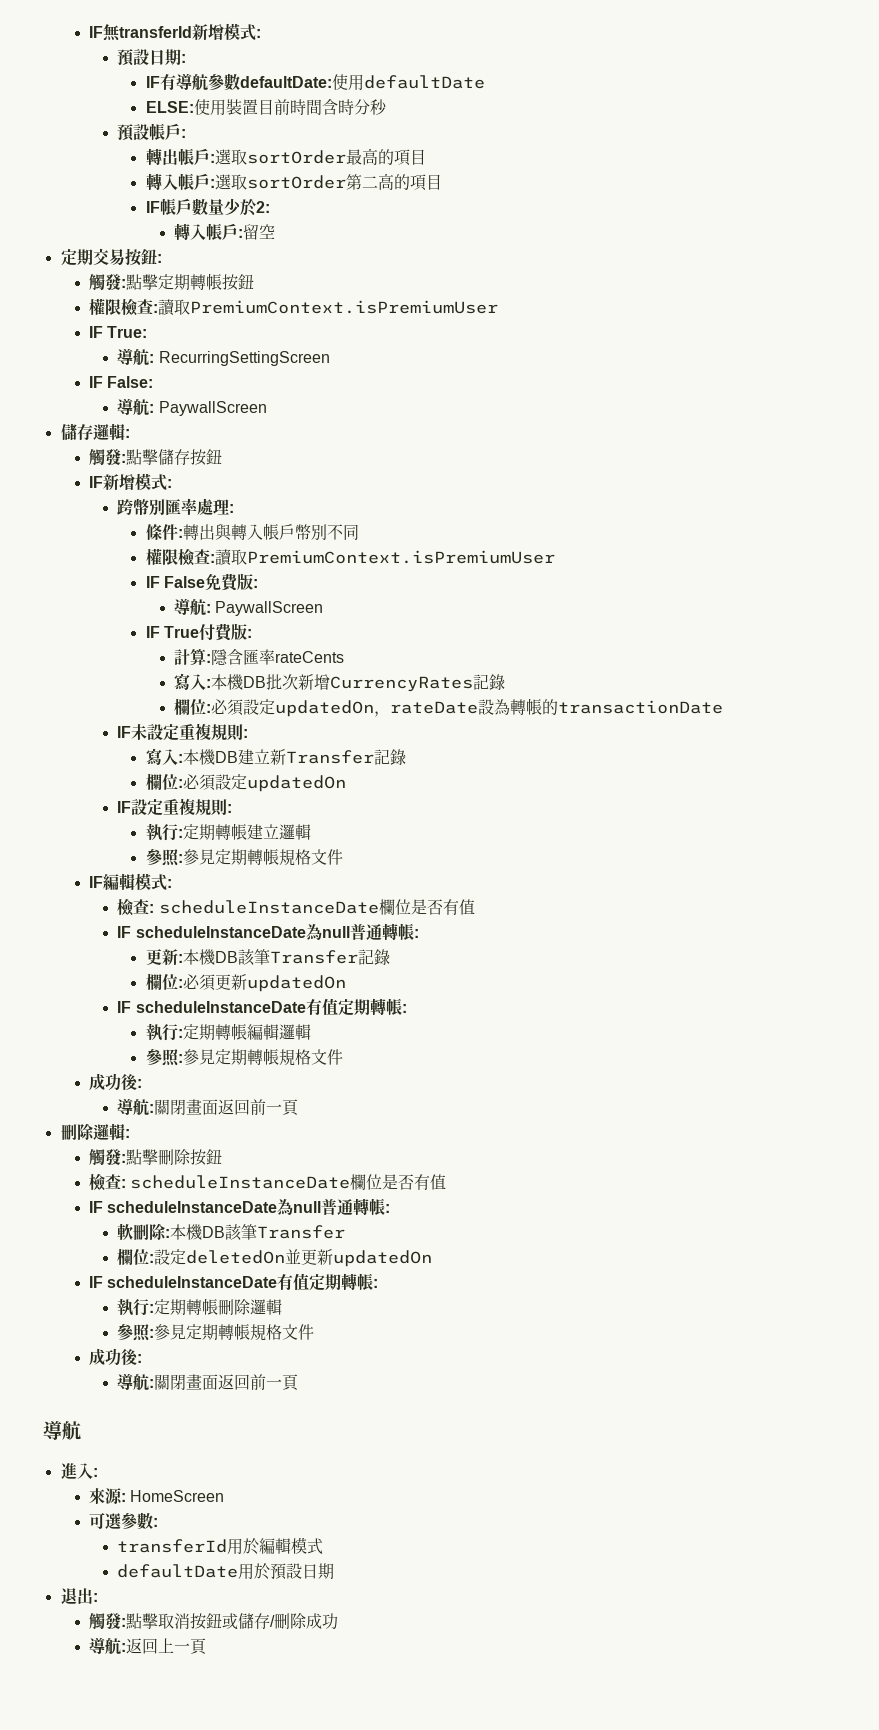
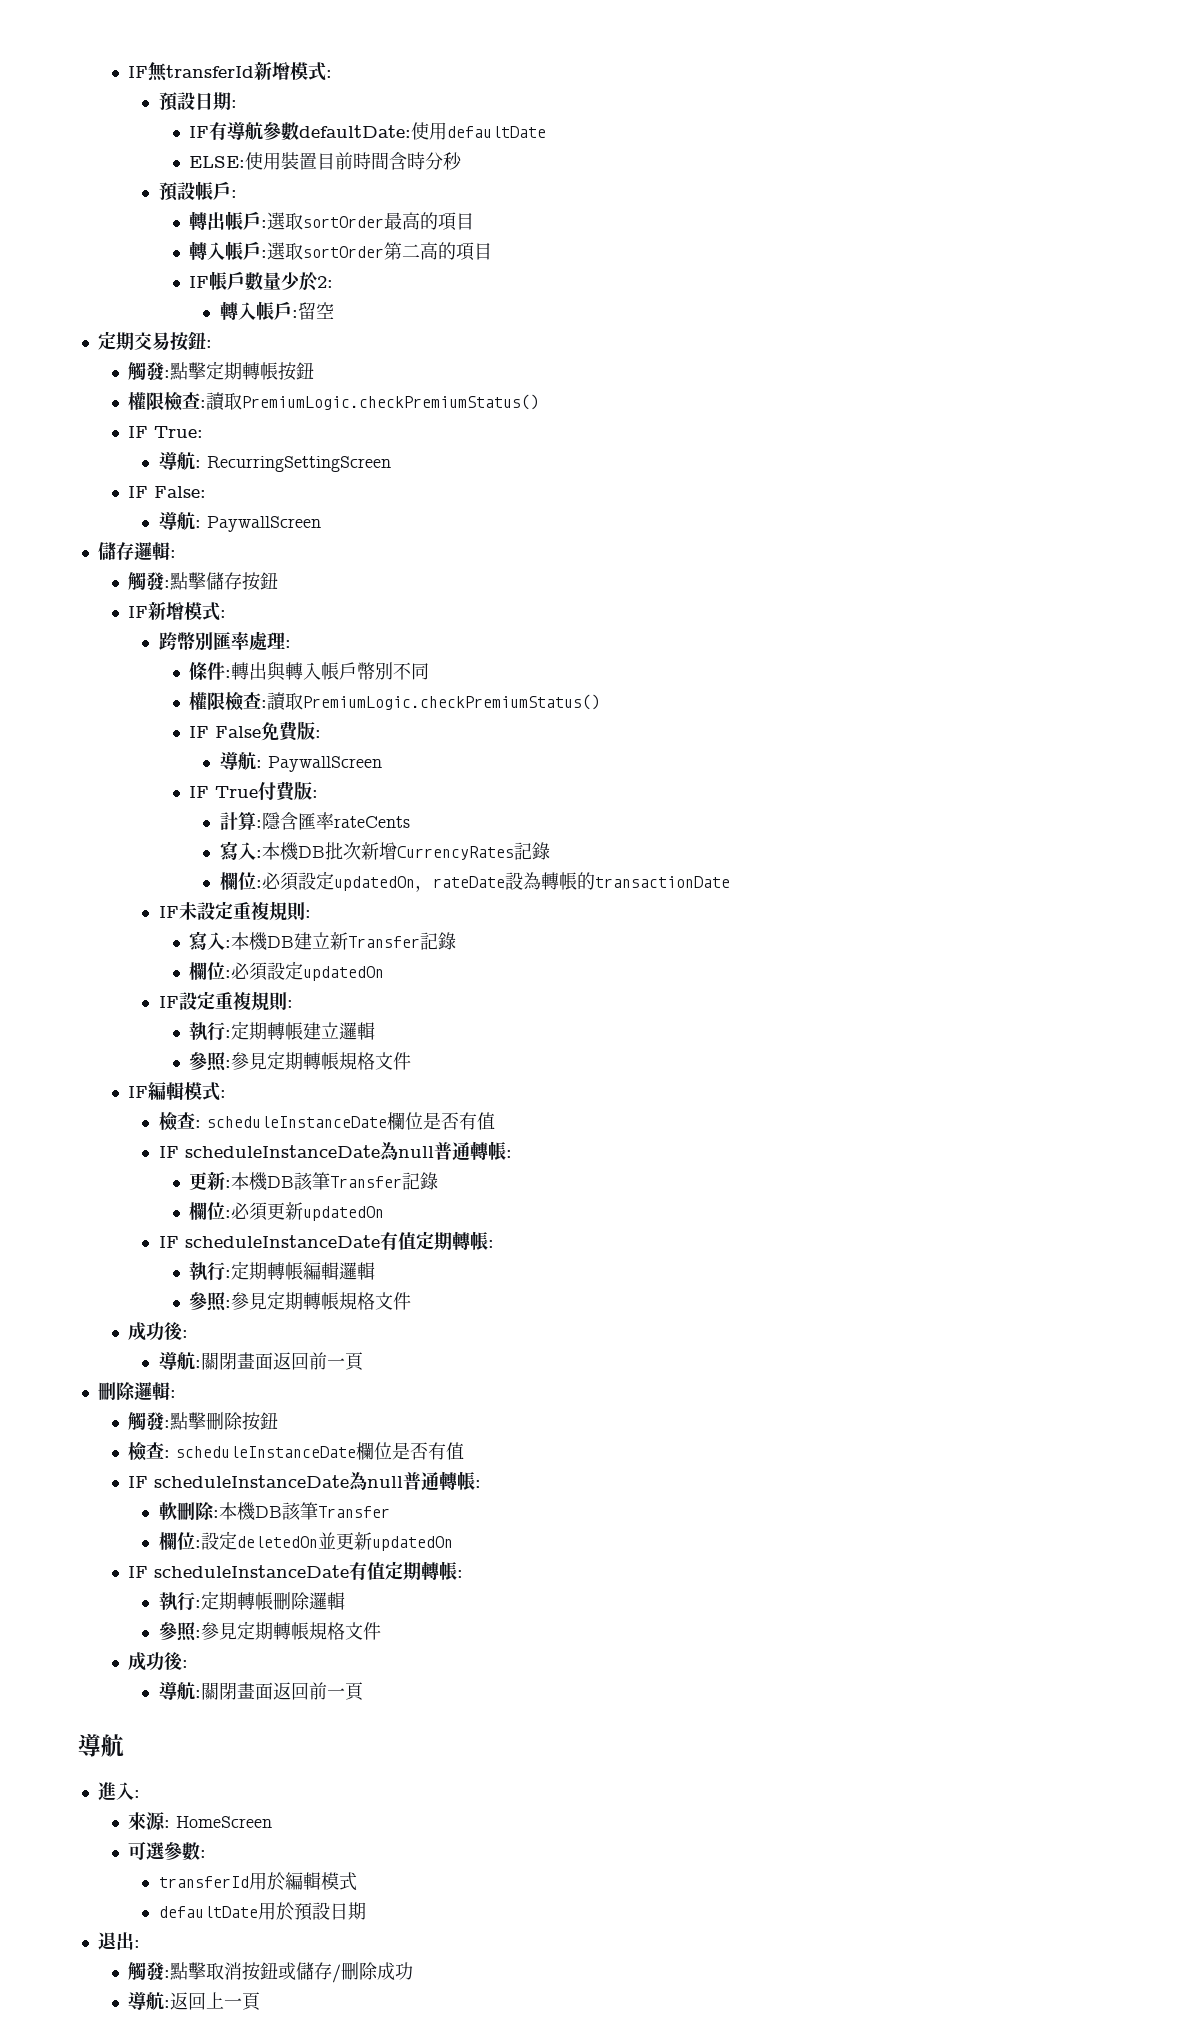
[189,300,498,314] PremiumContext.isPremiumUser -> [242,394,540,410] PremiumLogic.checkPremiumStatus()
[246,550,555,564] PremiumContext.isPremiumUser -> [303,694,601,710] PremiumLogic.checkPremiumStatus()

